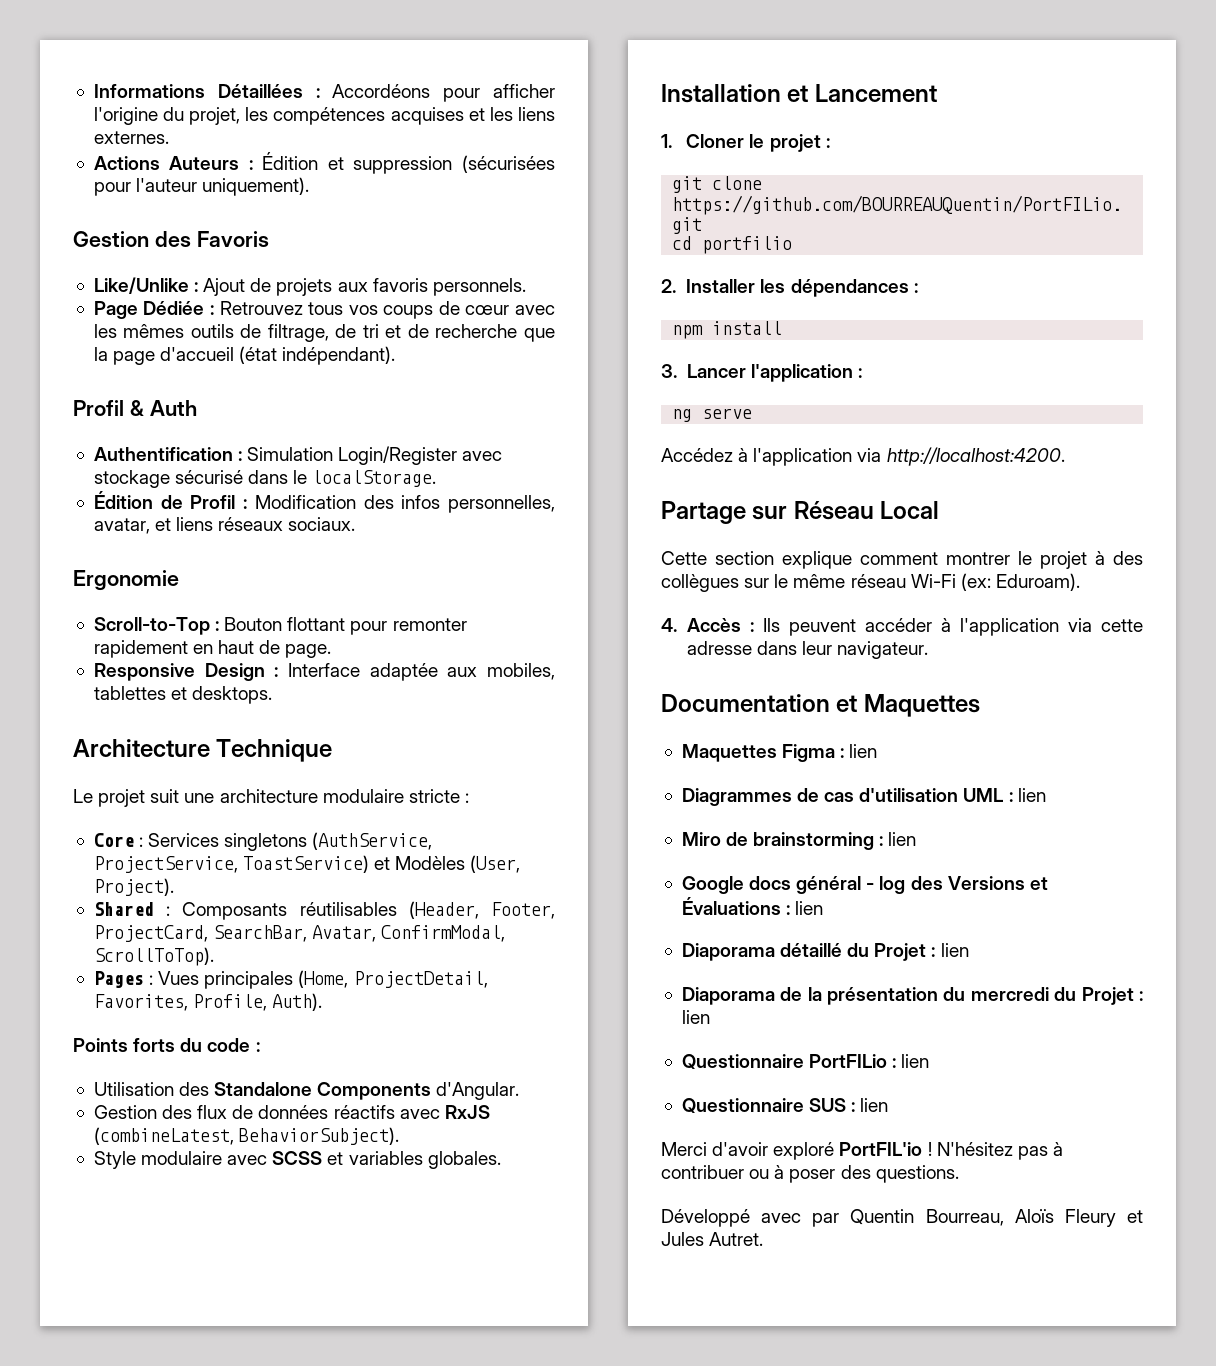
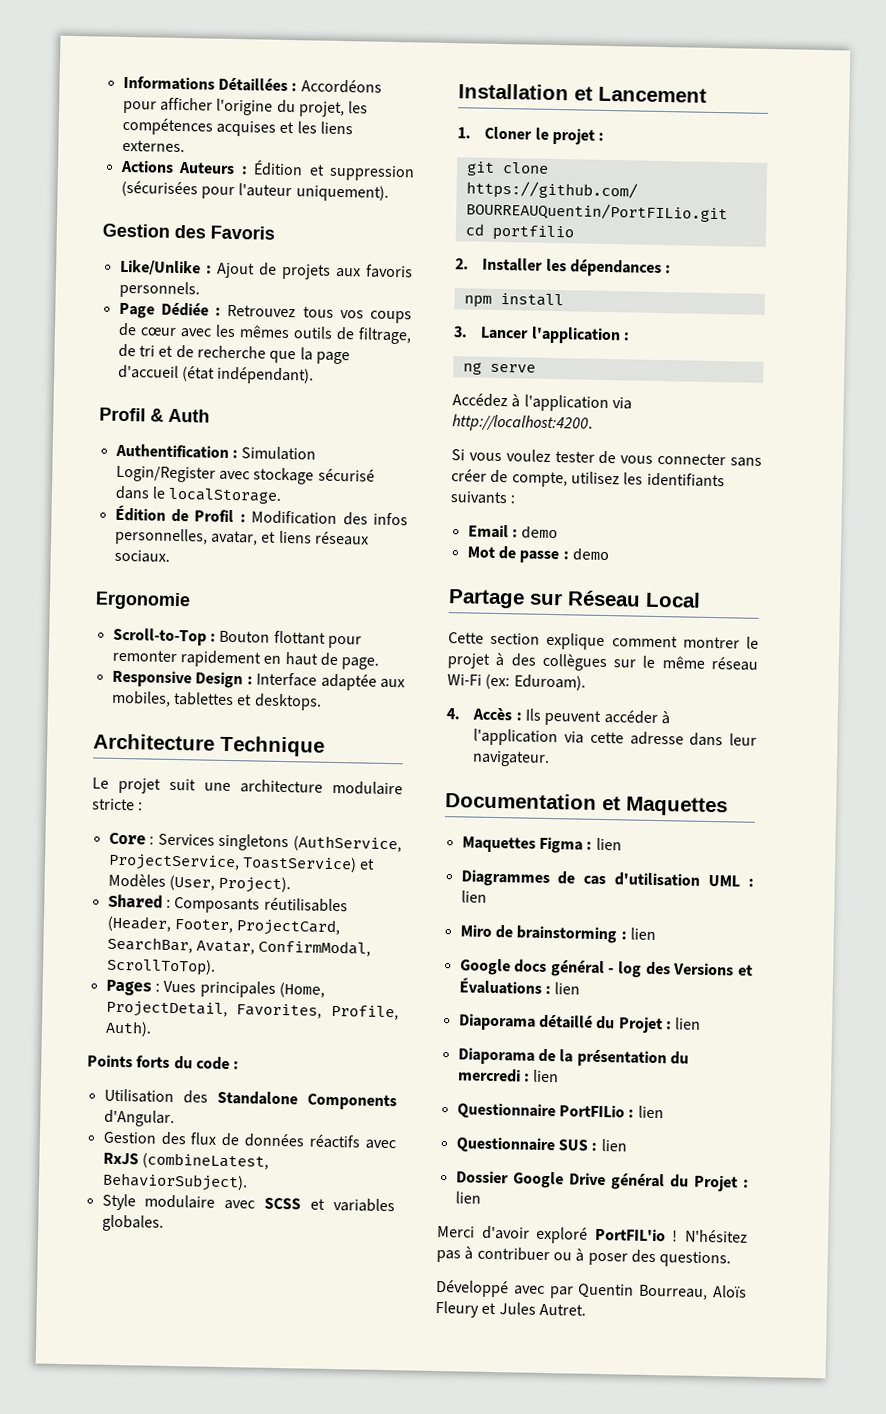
(1065, 456) none -> [451,449,762,467] [451,469,725,488] [450,491,516,505] [467,524,559,539] [466,545,609,564] // Si vous voulez tester de vous connecter sans créer de compte, utilisez les identifiants suivants : // Email : demo // Mot de passe : demo
[1054,987,1134,1005] du Projet -> (521, 1075) none
(889, 1105) none -> [455,1170,749,1192] [454,1191,481,1204] // Dossier Google Drive général du Projet : lien

